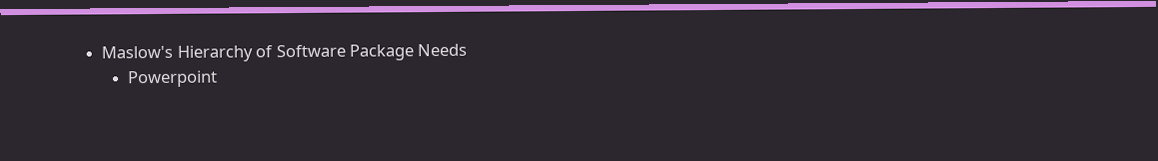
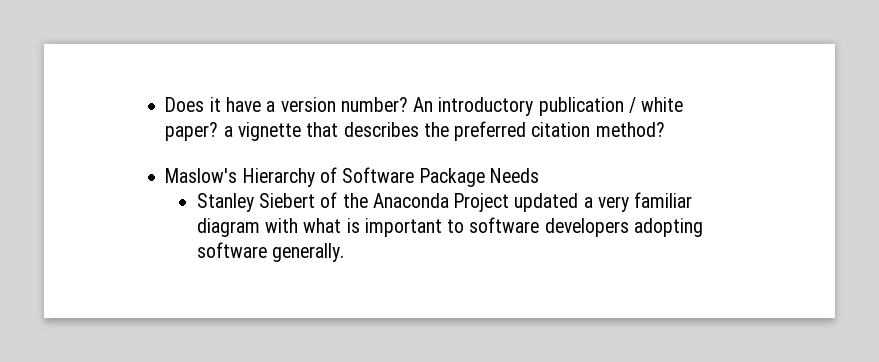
(101, 52) none -> [165,97,684,116] [165,121,665,141] Does it have a version number? An introductory publication / white paper? a vignette that describes the preferred citation method? //
[126,70,218,88] Powerpoint -> [196,192,693,212] [196,217,703,237] [196,242,345,262] Stanley Siebert of the Anaconda Project updated a very familiar diagram with what is important to software developers adopting software generally.

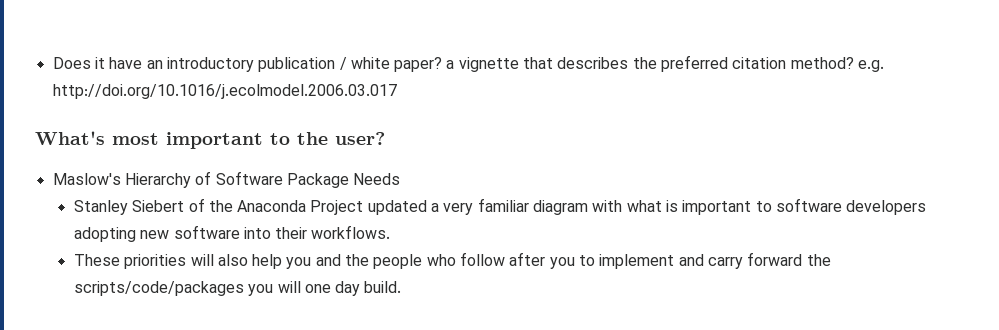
[266,97,434,112] a version number? An -> [146,60,163,69] an
(665, 129) none -> [858,60,885,72] [52,84,397,99] [35,131,385,149] e.g. http://doi.org/10.1016/j.ecolmodel.2006.03.017 // What's most important to the user?
[196,242,345,262] software generally. -> [140,225,391,239] [73,252,831,269] [73,281,402,296] new software into their workflows. // These priorities will also help you and the people who follow after you to implement and carry forward the scripts/code/packages you will one day build.

